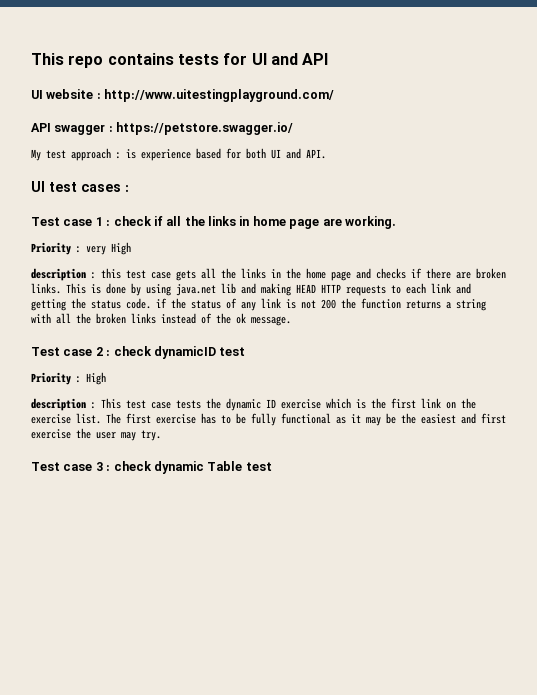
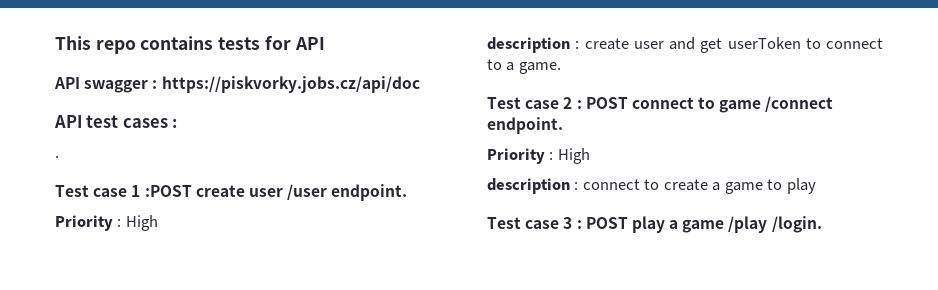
[251,53,329,65] [31,89,335,102] UI and API // UI website : http://www.uitestingplayground.com/ -> [294,37,325,50] API
[116,122,294,135] [31,148,326,161] [31,181,45,192] https://petstore.swagger.io/ // My test approach : is experience based for both UI and API. // UI -> [161,76,420,93] [54,115,82,128] https://piskvorky.jobs.cz/api/doc // API
(129, 188) none -> [55,155,59,158] // .
[106,216,396,229] [31,242,131,255] [31,268,506,281] [31,283,471,296] [31,298,486,311] [31,313,291,326] [31,346,246,359] [31,372,106,385] [31,398,476,411] [31,413,506,426] [31,428,161,441] [31,461,272,474] : check if all the links in home page are working. // Priority : very High // description : this test case gets all the links in the home page and checks if there are broken links. This is done by using java.net lib and making HEAD HTTP requests to each link and getting the status code. if the status of any link is not 200 the function returns a string with all the broken links instead of the ok message. // Test case 2 : check dynamicID test // Priority : High // description : This test case tests the dynamic ID exercise which is the first link on the exercise list. The first exercise has to be fully functional as it may be the easiest and first exercise the user may try. // Test case 3 : check dynamic Table test -> [144,184,408,201] [55,215,158,231] [487,37,883,53] [487,59,561,74] [487,96,834,113] [487,117,563,134] [487,148,590,164] [487,178,816,194] [487,216,822,233] :POST create user /user endpoint. // Priority : High // description : create user and get userToken to connect to a game. // Test case 2 : POST connect to game /connect endpoint. // Priority : High // description : connect to create a game to play // Test case 3 : POST play a game /play /login.

